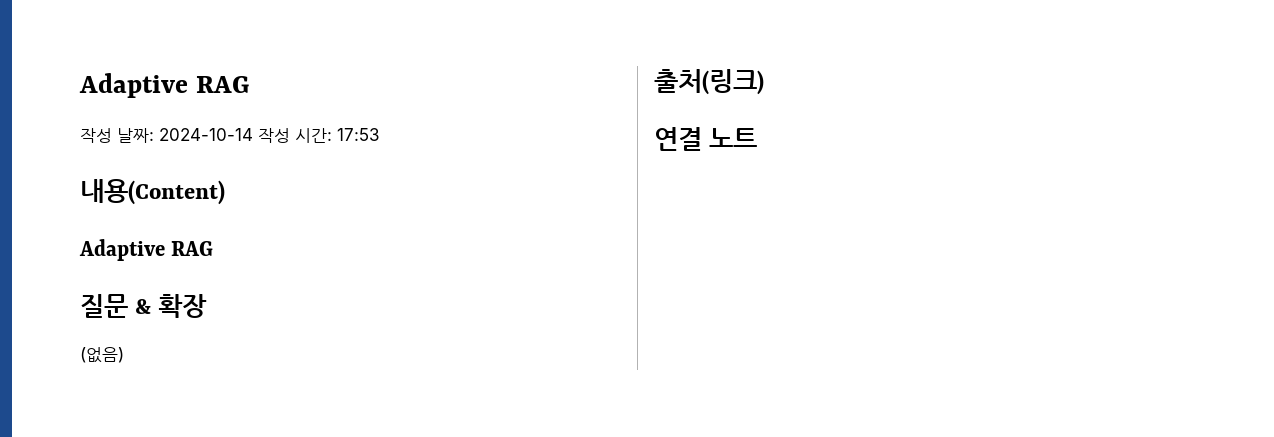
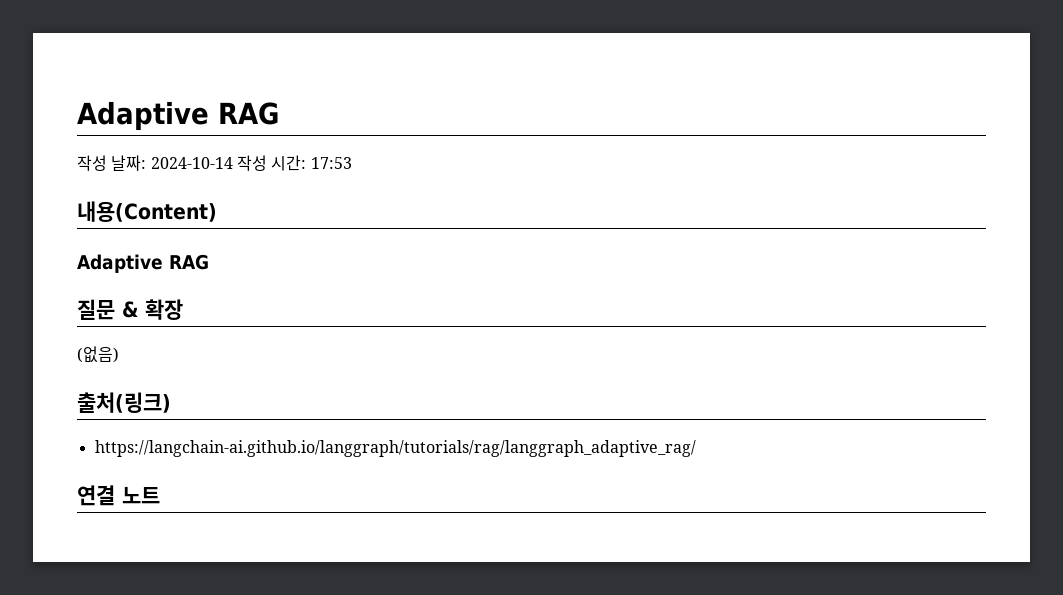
(764, 82) none -> [94,440,696,457] // https://langchain-ai.github.io/langgraph/tutorials/rag/langgraph_adaptive_rag/

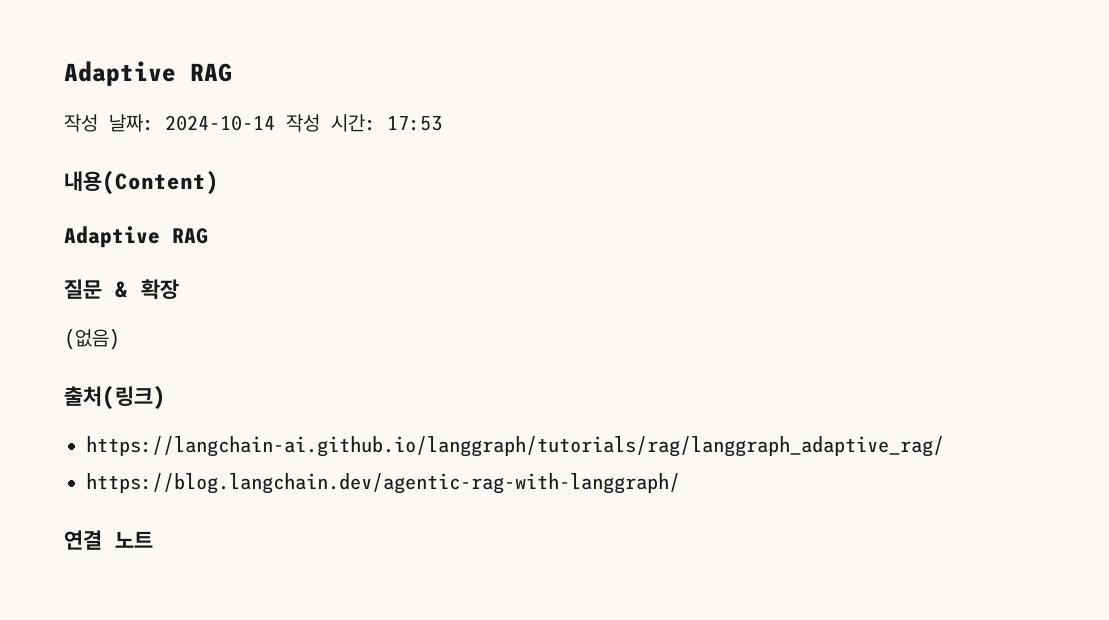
(696, 448) none -> [86,473,680,494] // https://blog.langchain.dev/agentic-rag-with-langgraph/

